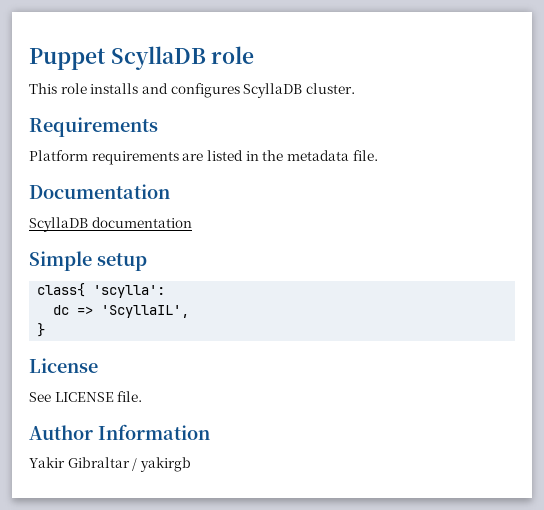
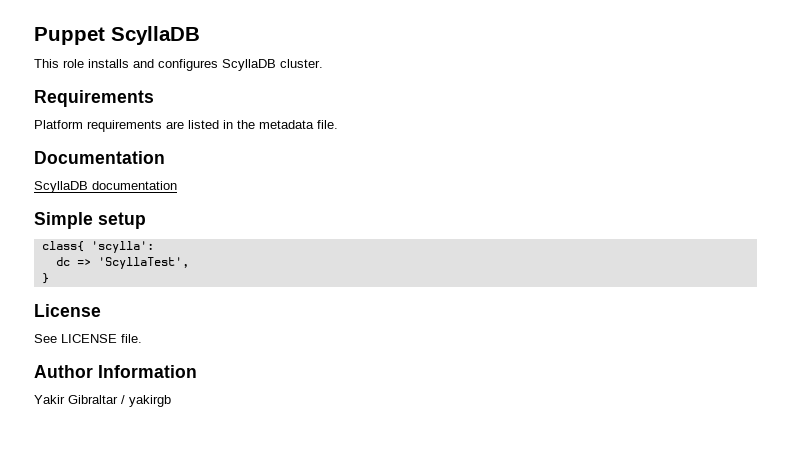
[211,46,255,64] role -> (200, 35) none
[101,305,190,318] 'ScyllaIL', -> [97,257,189,269] 'ScyllaTest',

